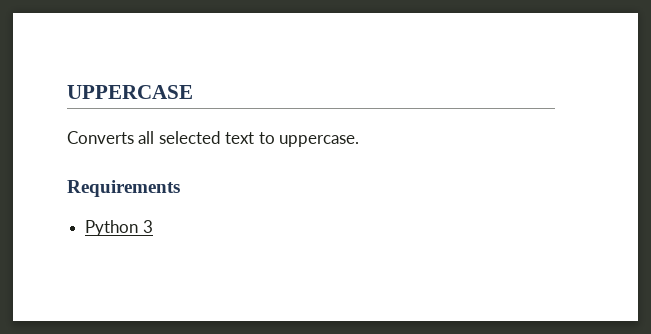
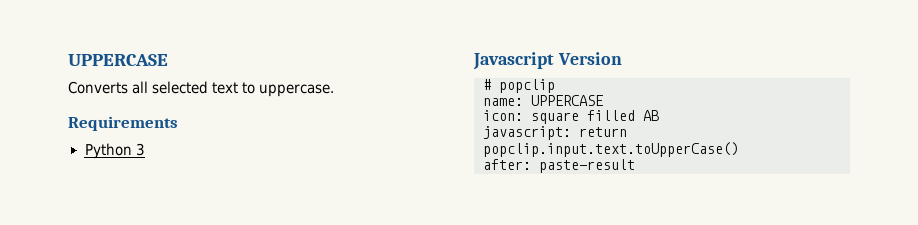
(153, 226) none -> [473,52,622,70] [483,79,555,93] [483,95,603,106] [483,110,659,124] [483,126,627,140] [483,142,739,157] [483,159,635,173] // Javascript Version // # popclip // name: UPPERCASE // icon: square filled AB // javascript: return popclip.input.text.toUpperCase() // after: paste-result

